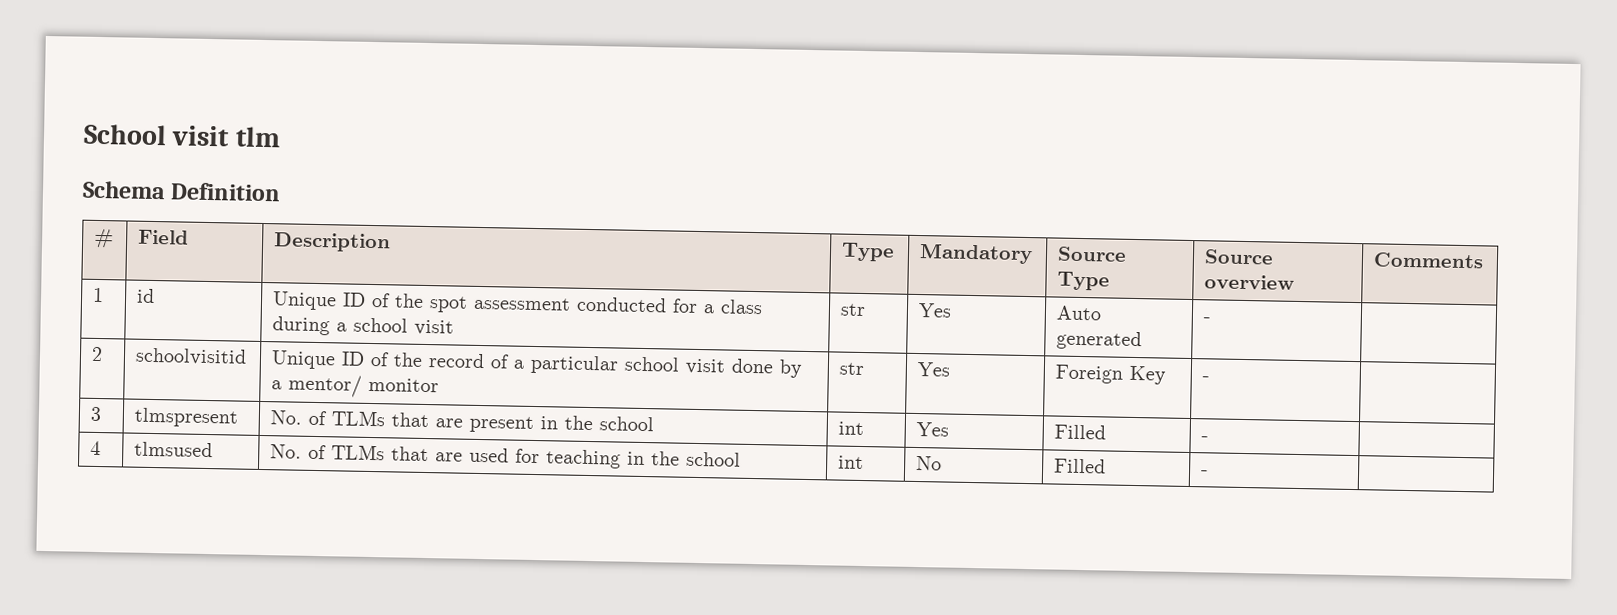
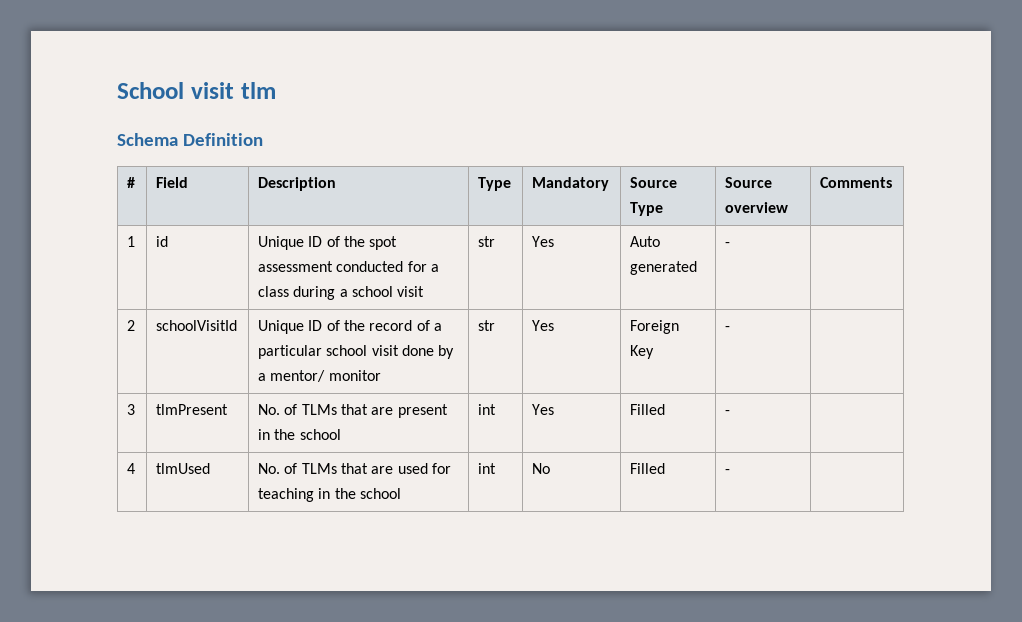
[135,347,248,366] schoolvisitid -> [156,320,238,331] schoolVisitId
[134,407,240,428] tlmspresent -> [156,404,229,415] tlmPresent
[134,441,214,458] tlmsused -> [156,463,211,474] tlmUsed

